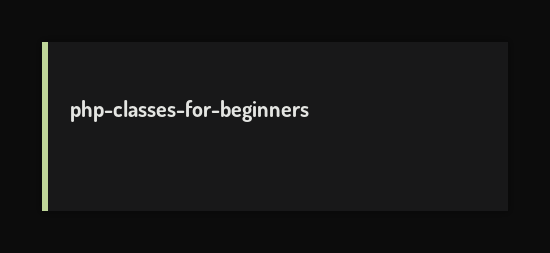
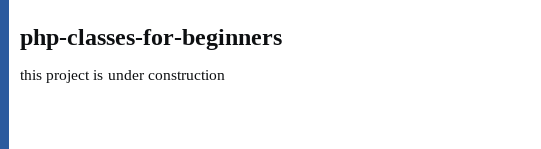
(309, 111) none -> [20,70,225,83] // this project is under construction

